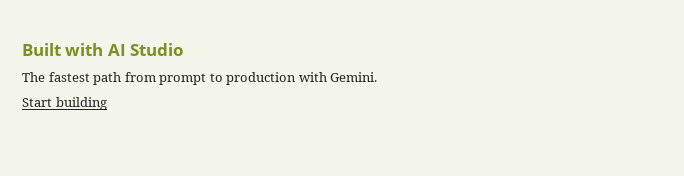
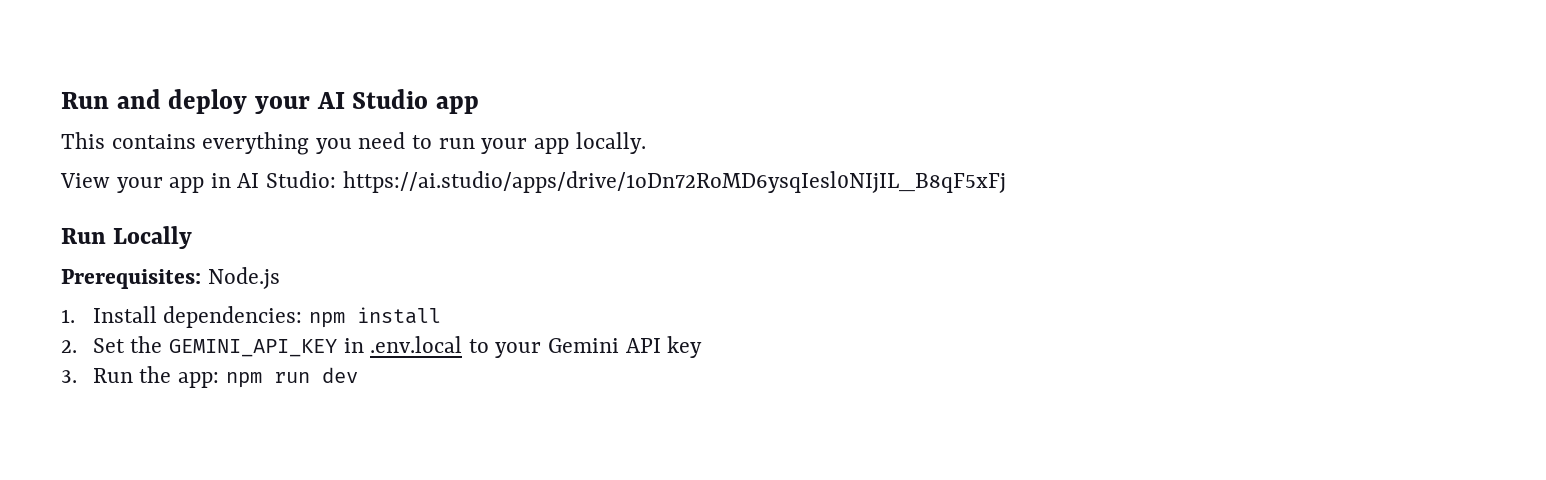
[22,43,185,56] [22,72,378,85] [22,97,107,110] Built with AI Studio // The fastest path from prompt to production with Gemini. // Start building -> [61,89,480,114] [61,132,646,155] [60,171,1006,193] [61,226,193,249] [61,267,280,289] [61,306,441,328] [61,336,703,358] [61,366,358,388] Run and deploy your AI Studio app // This contains everything you need to run your app locally. // View your app in AI Studio: https://ai.studio/apps/drive/1oDn72RoMD6ysqIesl0NIjIL_B8qF5xFj // Run Locally // Prerequisites: Node.js // 1. Install dependencies: npm install // 2. Set the GEMINI_API_KEY in .env.local to your Gemini API key // 3. Run the app: npm run dev

